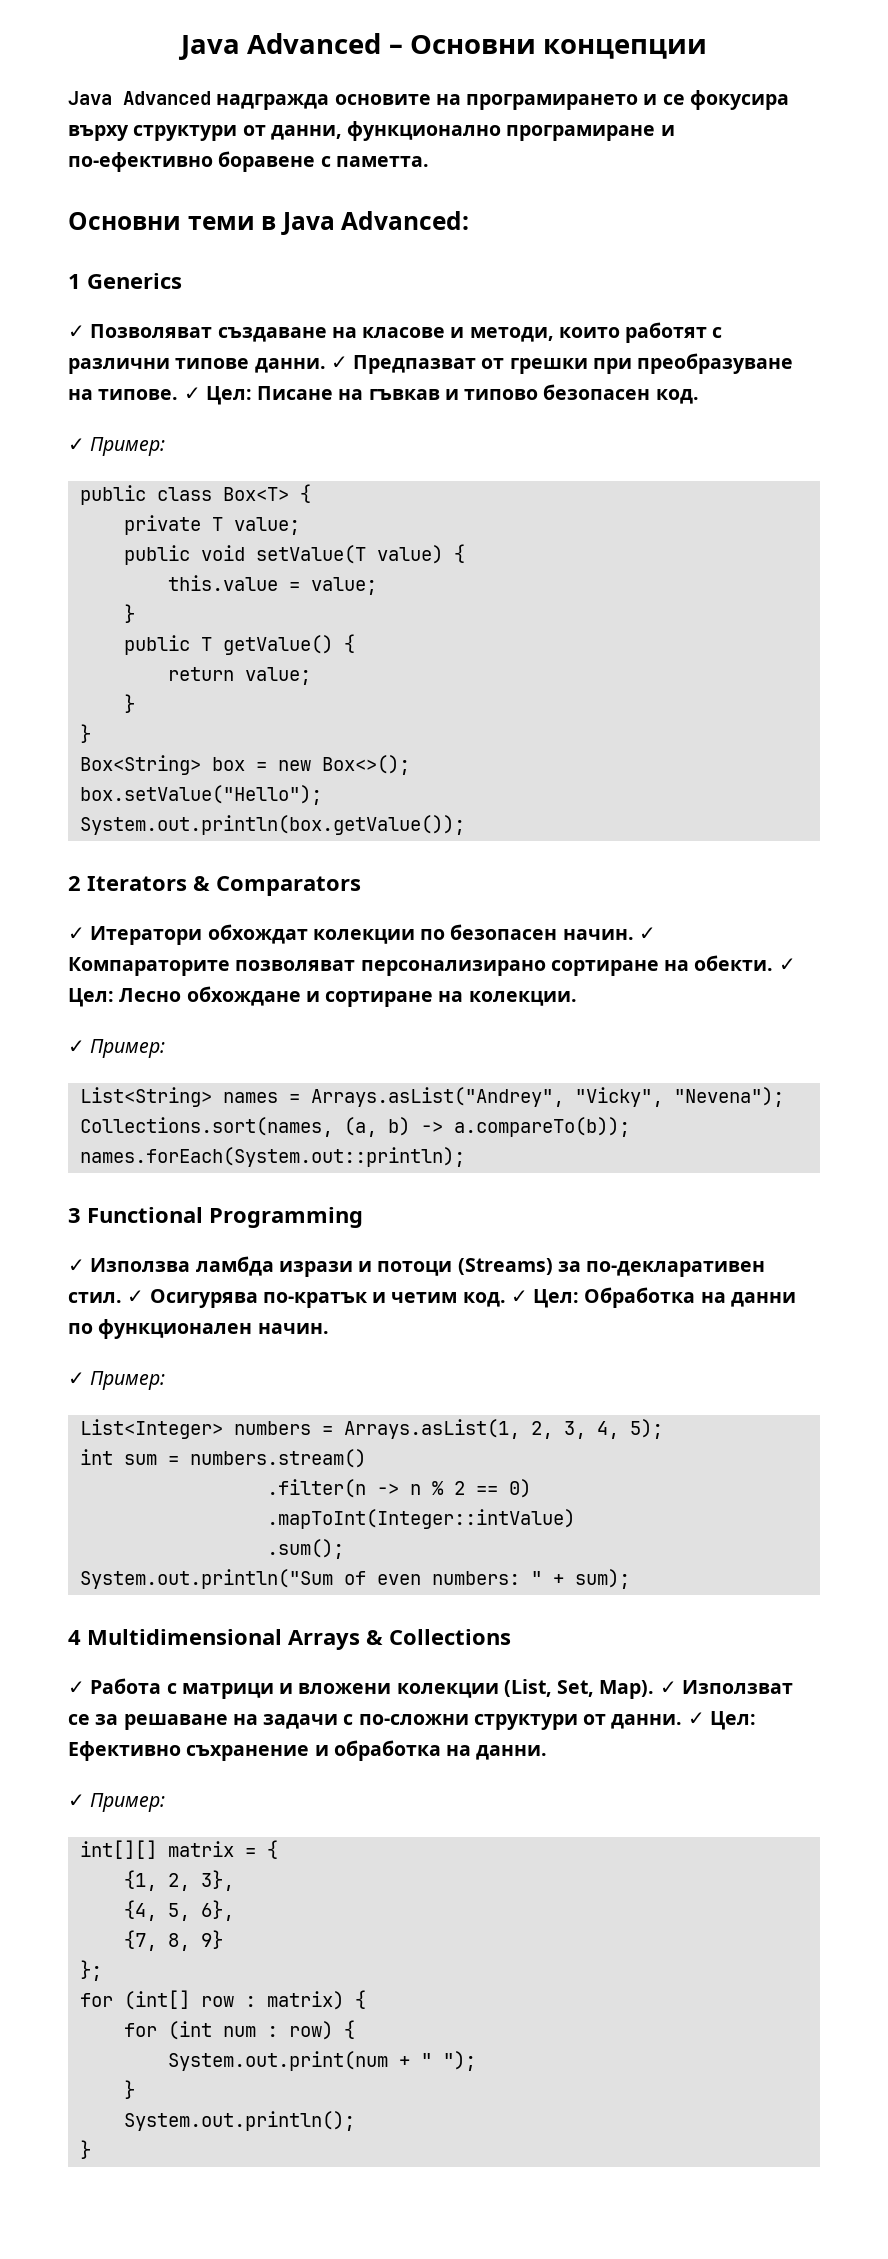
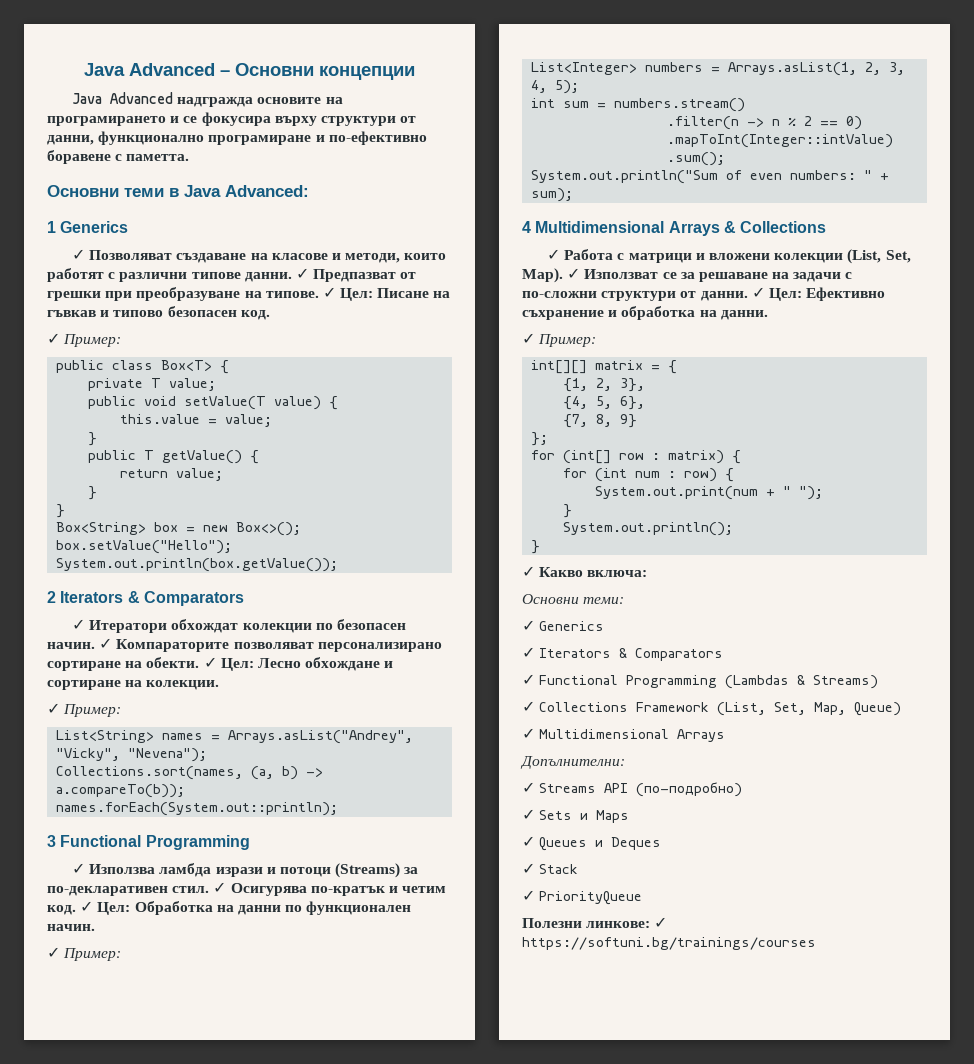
(91, 2149) none -> [522,566,648,577] [522,594,625,604] [522,620,605,631] [522,647,724,661] [522,674,879,689] [522,701,902,716] [522,728,726,742] [520,756,625,769] [522,782,743,797] [522,809,630,823] [522,836,662,851] [522,863,579,874] [522,890,643,905] [522,917,668,928] [522,937,816,950] // ✓ Какво включа: // Основни теми: // ✓ Generics // ✓ Iterators & Comparators // ✓ Functional Programming (Lambdas & Streams) // ✓ Collections Framework (List, Set, Map, Queue) // ✓ Multidimensional Arrays // Допълнителни: // ✓ Streams API (по-подробно) // ✓ Sets и Maps // ✓ Queues и Deques // ✓ Stack // ✓ PriorityQueue // Полезни линкове: ✓ https://softuni.bg/trainings/courses

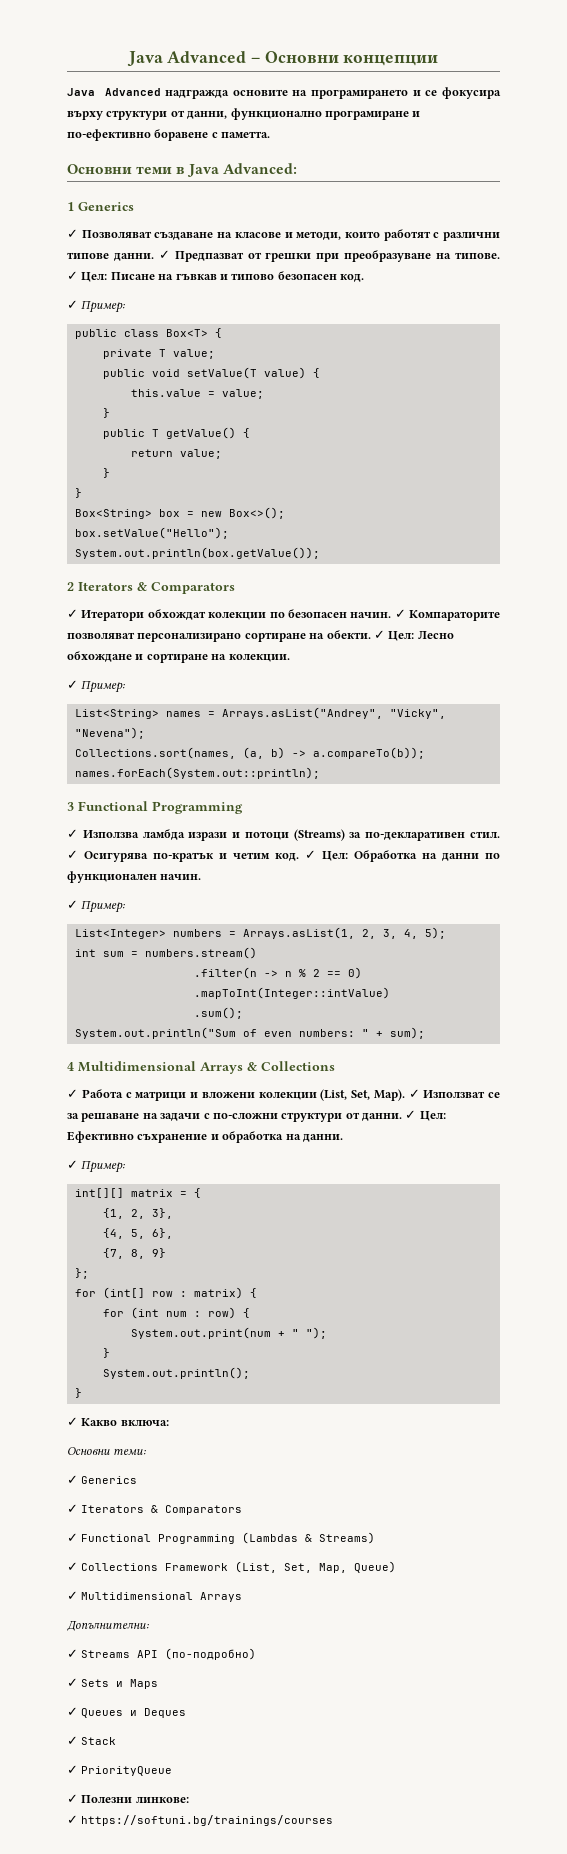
(643, 898) none -> [67,1794,78,1803] ✓
(651, 924) none -> (189, 1800) //

